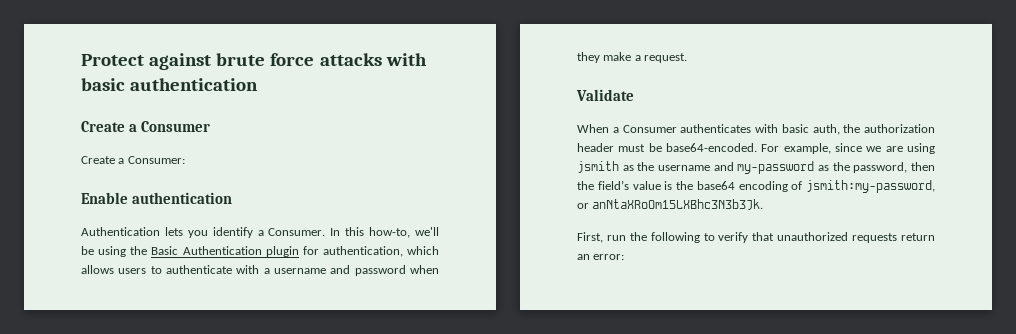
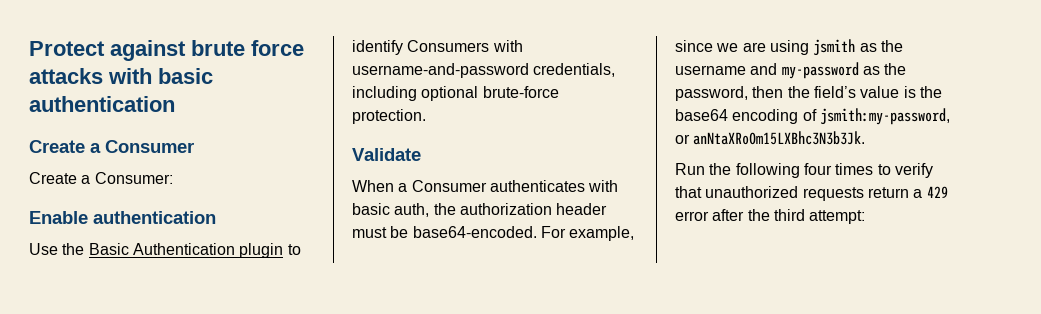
[81,227,440,238] [81,246,439,257] [81,265,439,276] [577,52,688,63] Authentication lets you identify a Consumer. In this how-to, we'll be using the Basic Authentication plugin for authentication, which allows users to authenticate with a username and password when they make a request. -> [29,243,301,258] [352,40,523,55] [352,63,616,78] [352,86,559,101] [352,109,426,124] Use the Basic Authentication plugin to identify Consumers with username-and-password credentials, including optional brute-force protection.
[577,232,700,243] First, run the following -> [675,163,874,178] Run the following four times
[577,254,625,260] an error: -> [913,186,948,198] [675,209,866,224] a 429 error after the third attempt:

